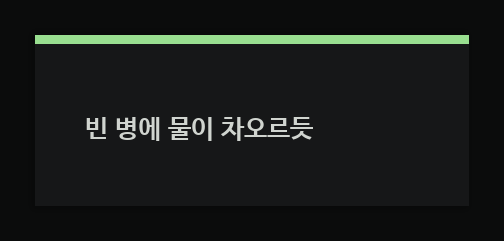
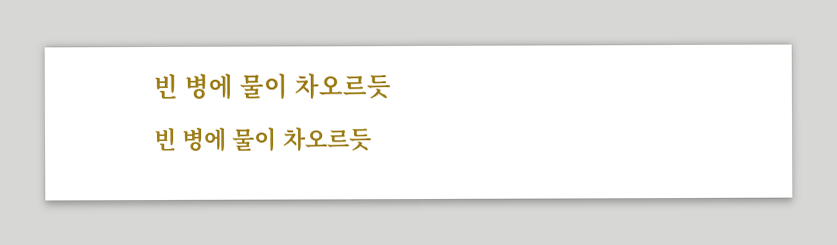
[85,117,313,141] 빈 병에 물이 차오르듯 -> [153,73,391,100] [154,127,372,152] 빈 병에 물이 차오르듯 // 빈 병에 물이 차오르듯

